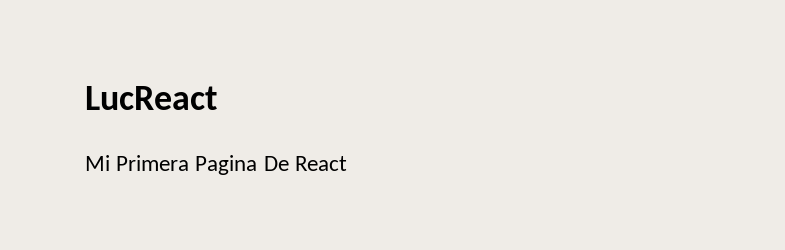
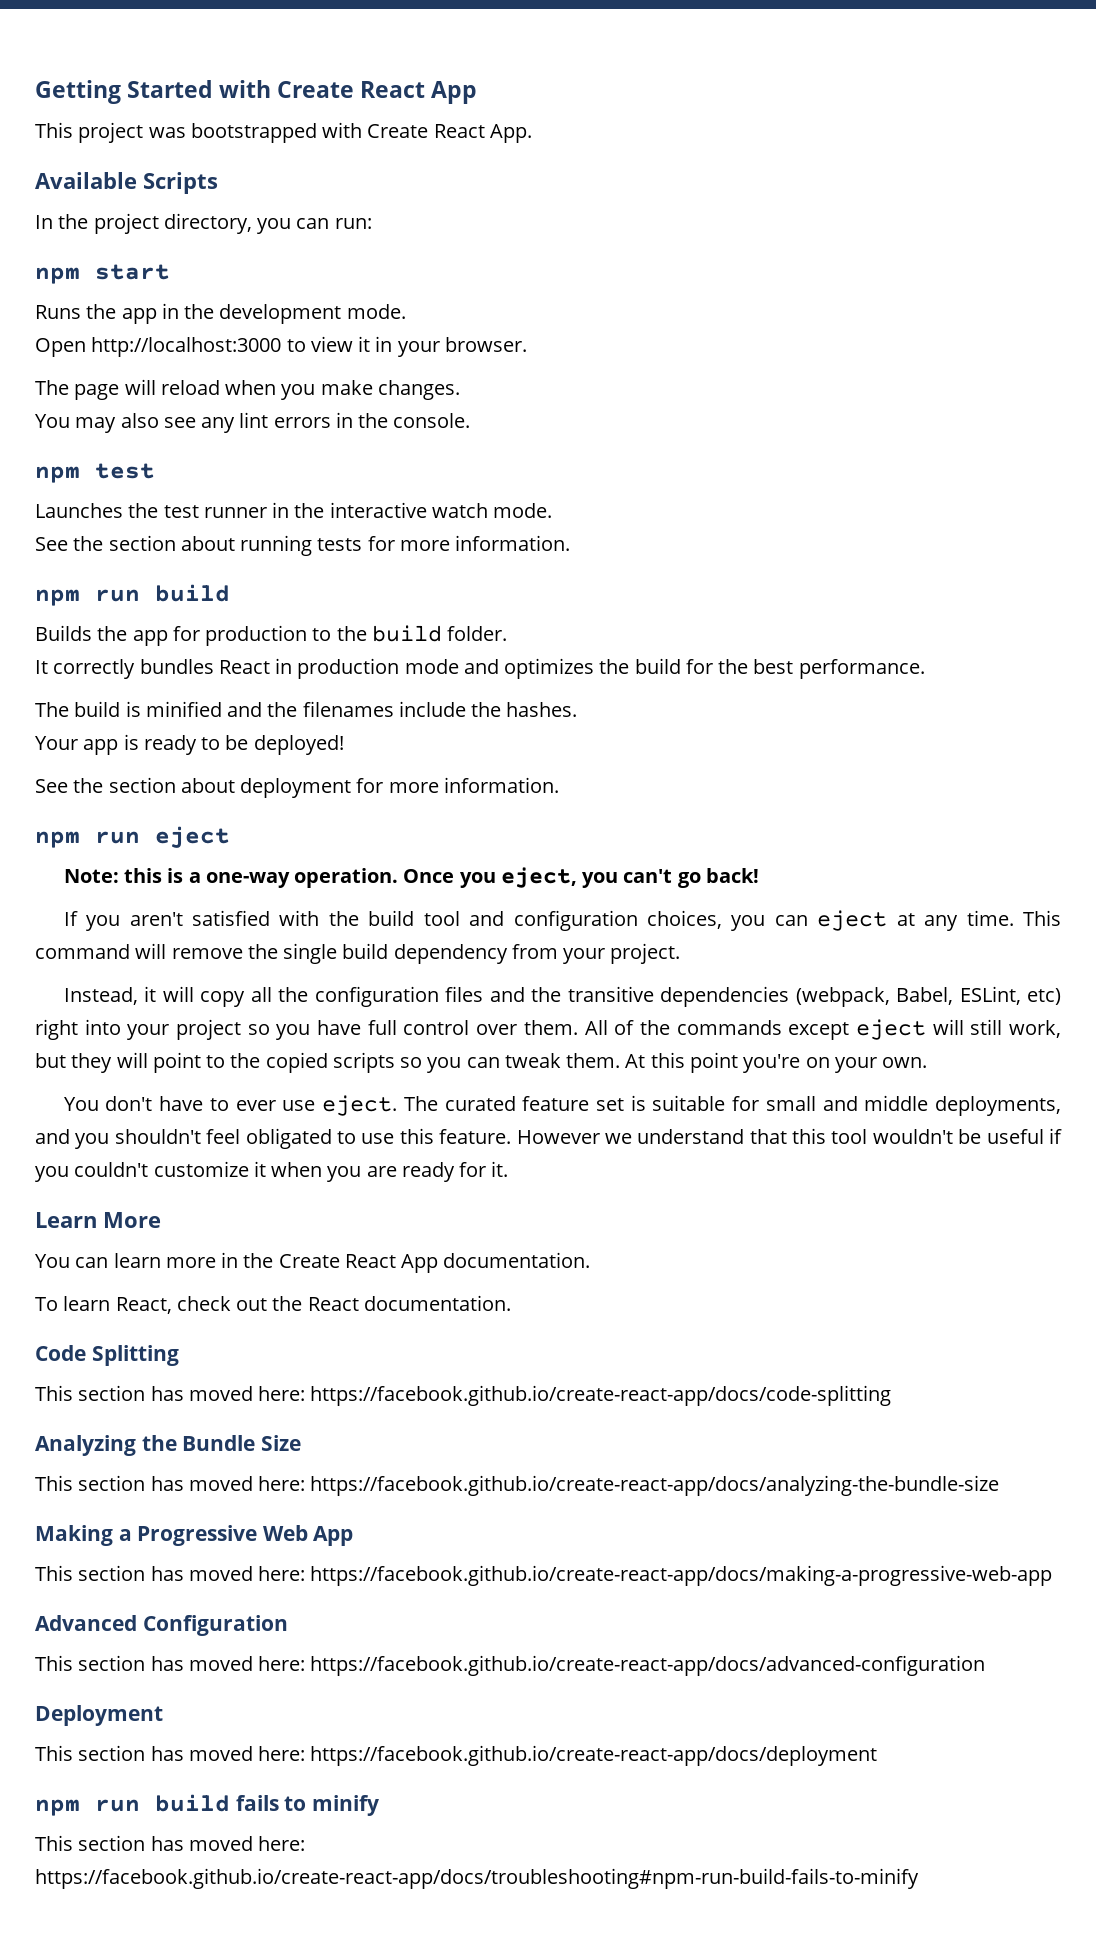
[85,86,217,110] [85,155,347,175] LucReact // Mi Primera Pagina De React -> [35,80,478,104] [35,122,532,143] [35,172,218,194] [35,213,372,234] [35,264,170,284] [35,303,406,324] [35,336,527,357] [35,379,460,400] [35,412,471,433] [35,463,155,483] [35,502,553,518] [35,535,571,556] [35,584,230,606] [35,625,508,646] [35,658,925,679] [35,701,578,717] [35,734,344,755] [35,777,559,798] [35,826,230,848] [63,867,759,888] [63,910,1061,931] [35,943,681,964] [63,986,1061,1007] [35,1019,1062,1040] [35,1052,928,1073] [63,1095,1061,1116] [35,1128,1063,1149] [35,1161,509,1182] [35,1212,161,1228] [35,1252,591,1273] [35,1295,511,1314] [35,1345,179,1366] [35,1385,892,1406] [35,1435,301,1456] [35,1475,1000,1496] [35,1525,354,1546] [35,1565,1053,1586] [35,1615,288,1636] [35,1655,986,1676] [35,1705,163,1726] [35,1745,878,1766] [35,1794,379,1816] [35,1835,306,1851] [35,1868,919,1889] Getting Started with Create React App // This project was bootstrapped with Create React App. // Available Scripts // In the project directory, you can run: // npm start // Runs the app in the development mode. // Open http://localhost:3000 to view it in your browser. // The page will reload when you make changes. // You may also see any lint errors in the console. // npm test // Launches the test runner in the interactive watch mode. // See the section about running tests for more information. // npm run build // Builds the app for production to the build folder. // It correctly bundles React in production mode and optimizes the build for the best performance. // The build is minified and the filenames include the hashes. // Your app is ready to be deployed! // See the section about deployment for more information. // npm run eject // Note: this is a one-way operation. Once you eject, you can't go back! // If you aren't satisfied with the build tool and configuration choices, you can eject at any time. This command will remove the single build dependency from your project. // Instead, it will copy all the configuration files and the transitive dependencies (webpack, Babel, ESLint, etc) right into your project so you have full control over them. All of the commands except eject will still work, but they will point to the copied scripts so you can tweak them. At this point you're on your own. // You don't have to ever use eject. The curated feature set is suitable for small and middle deployments, and you shouldn't feel obligated to use this feature. However we understand that this tool wouldn't be useful if you couldn't customize it when you are ready for it. // Learn More // You can learn more in the Create React App documentation. // To learn React, check out the React documentation. // Code Splitting // This section has moved here: https://facebook.github.io/create-react-app/docs/code-splitting // Analyzing the Bundle Size // This section has moved here: https://facebook.github.io/create-react-app/docs/analyzing-the-bundle-size // Making a Progressive Web App // This section has moved here: https://facebook.github.io/create-react-app/docs/making-a-progressive-web-app // Advanced Configuration // This section has moved here: https://facebook.github.io/create-react-app/docs/advanced-configuration // Deployment // This section has moved here: https://facebook.github.io/create-react-app/docs/deployment // npm run build fails to minify // This section has moved here: https://facebook.github.io/create-react-app/docs/troubleshooting#npm-run-build-fails-to-minify

